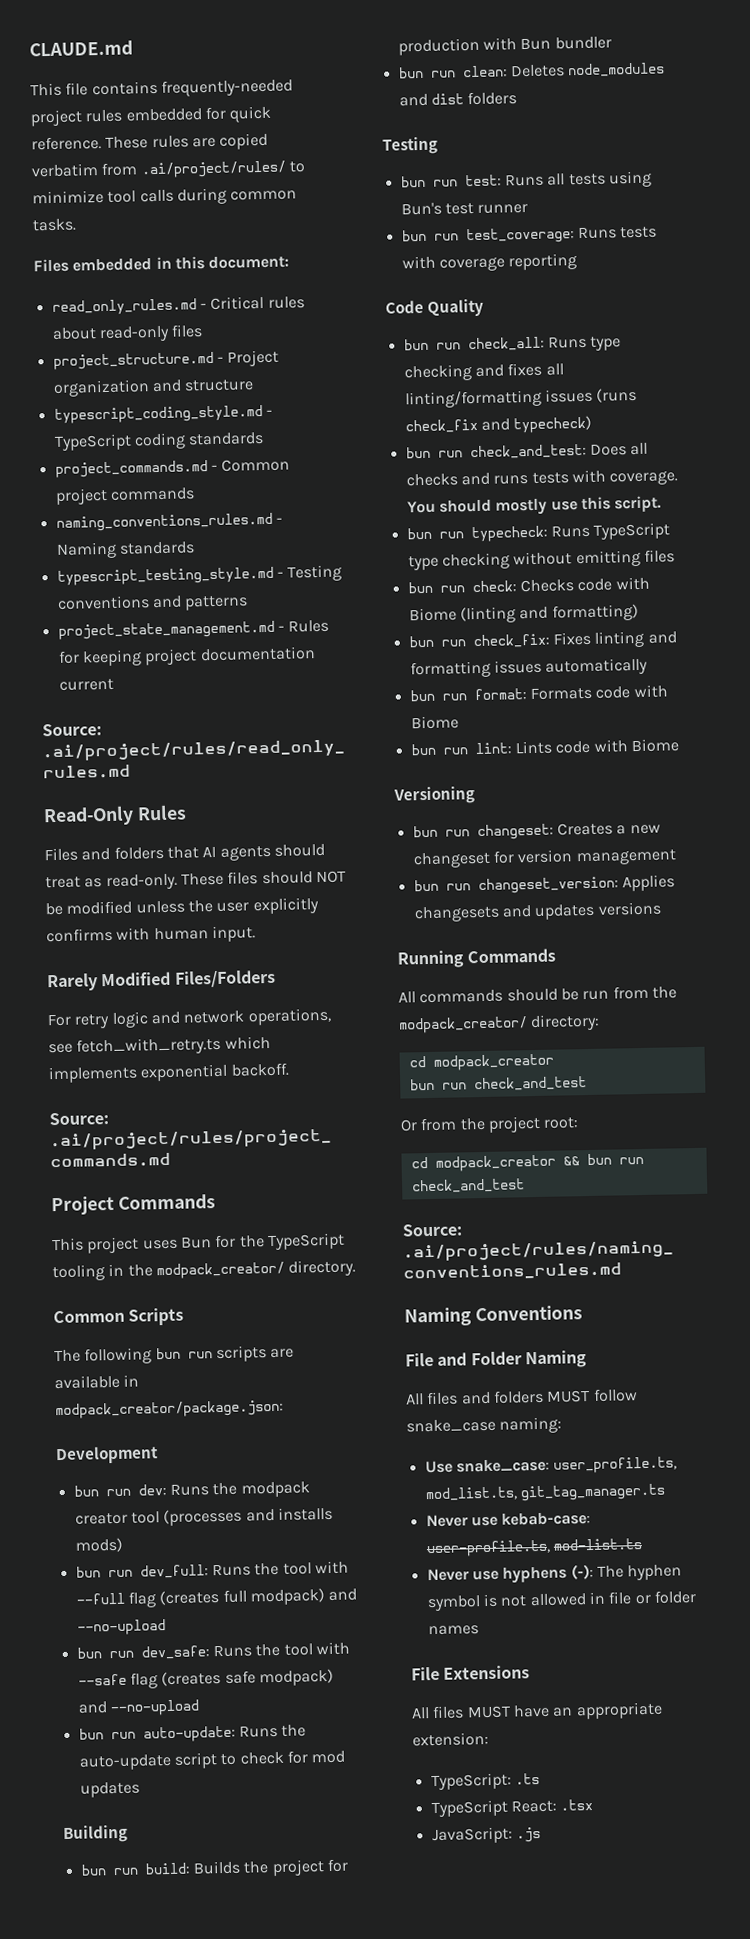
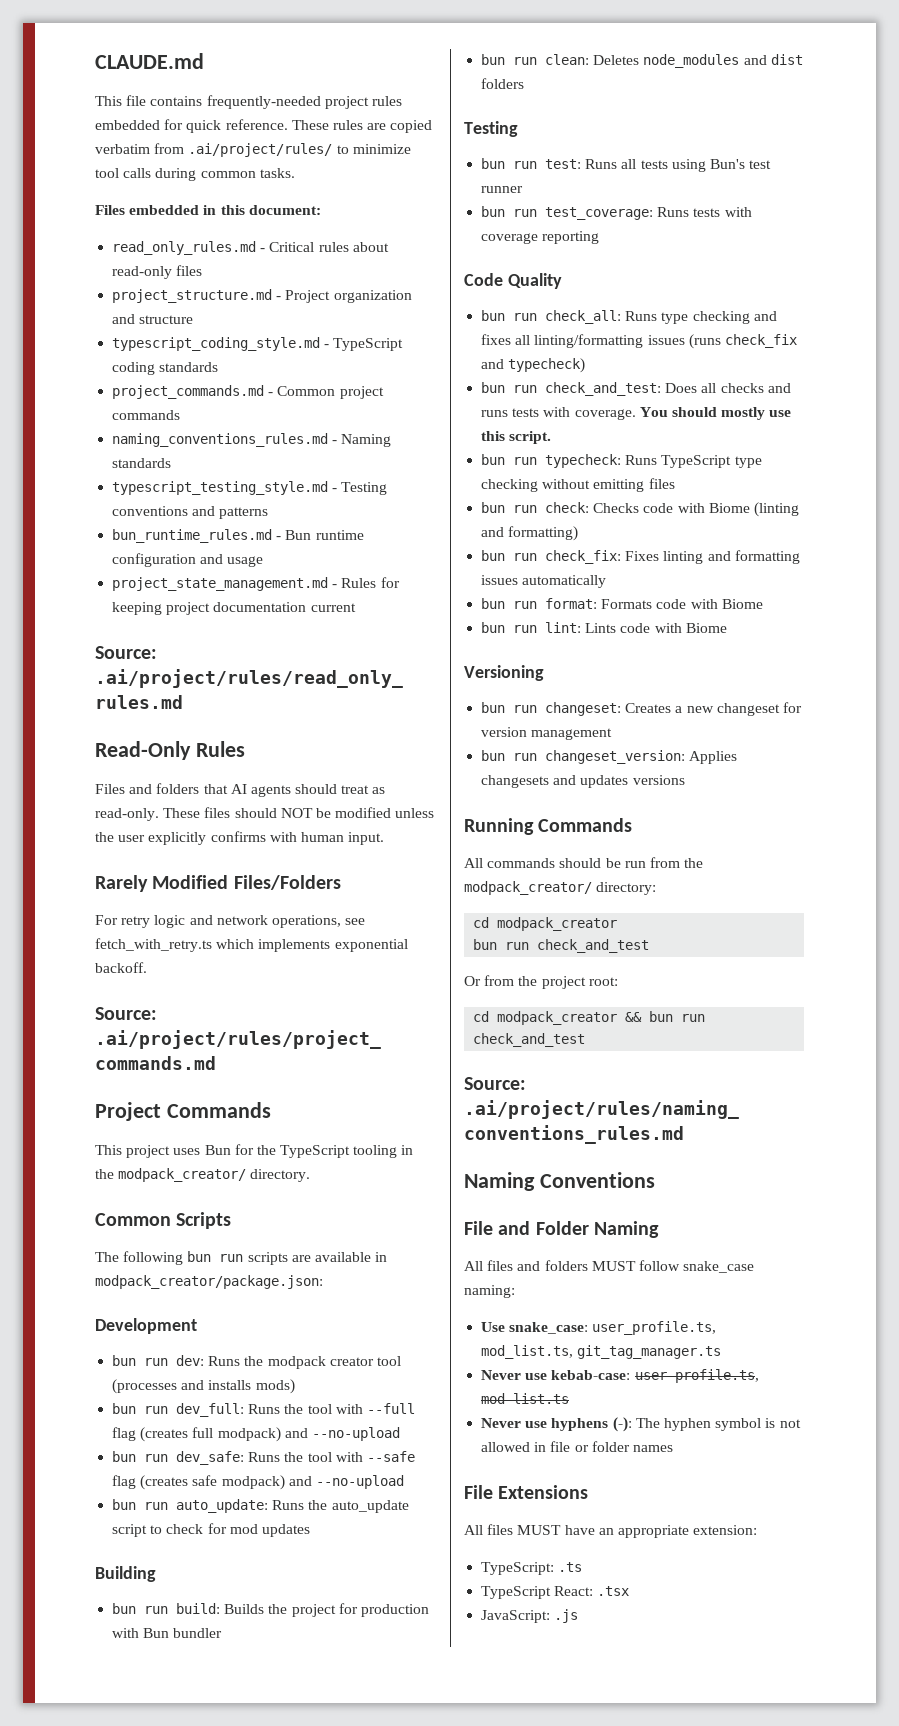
(249, 603) none -> [112,529,364,543] [112,553,264,567] // bun_runtime_rules.md - Bun runtime configuration and usage
[142,1724,307,1743] [78,1753,172,1771] auto-update: Runs the auto-update -> [176,1499,409,1513] auto_update: Runs the auto_update

